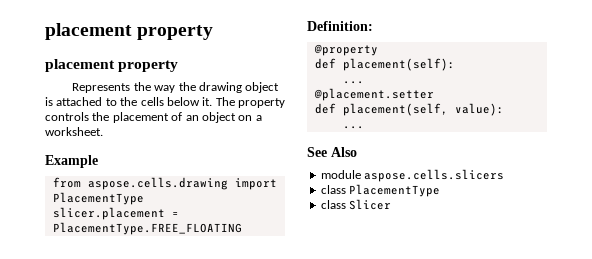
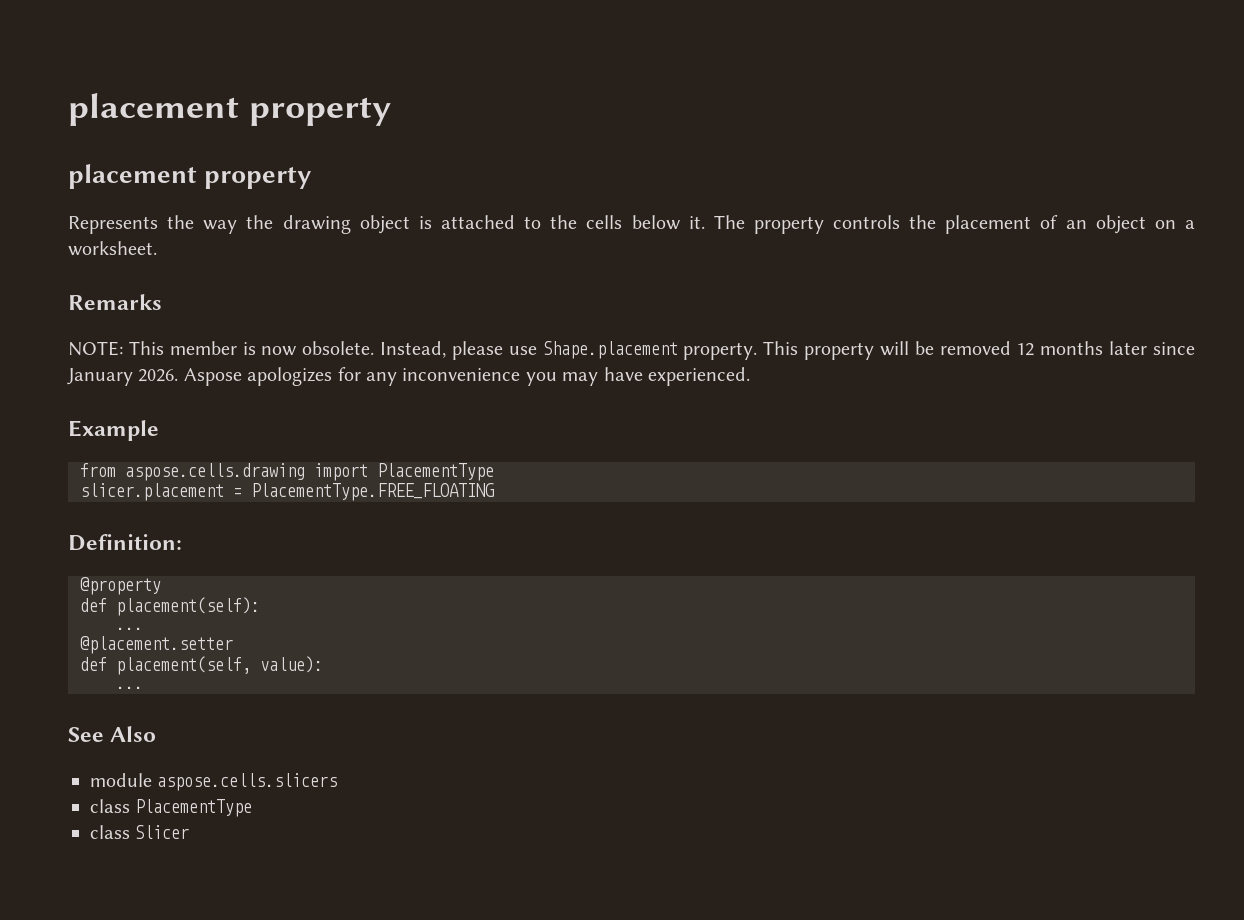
(103, 131) none -> [68,294,162,310] [68,341,1195,360] [67,367,750,386] // Remarks // NOTE: This member is now obsolete. Instead, please use Shape.placement property. This property will be removed 12 months later since January 2026. Aspose apologizes for any inconvenience you may have experienced.

